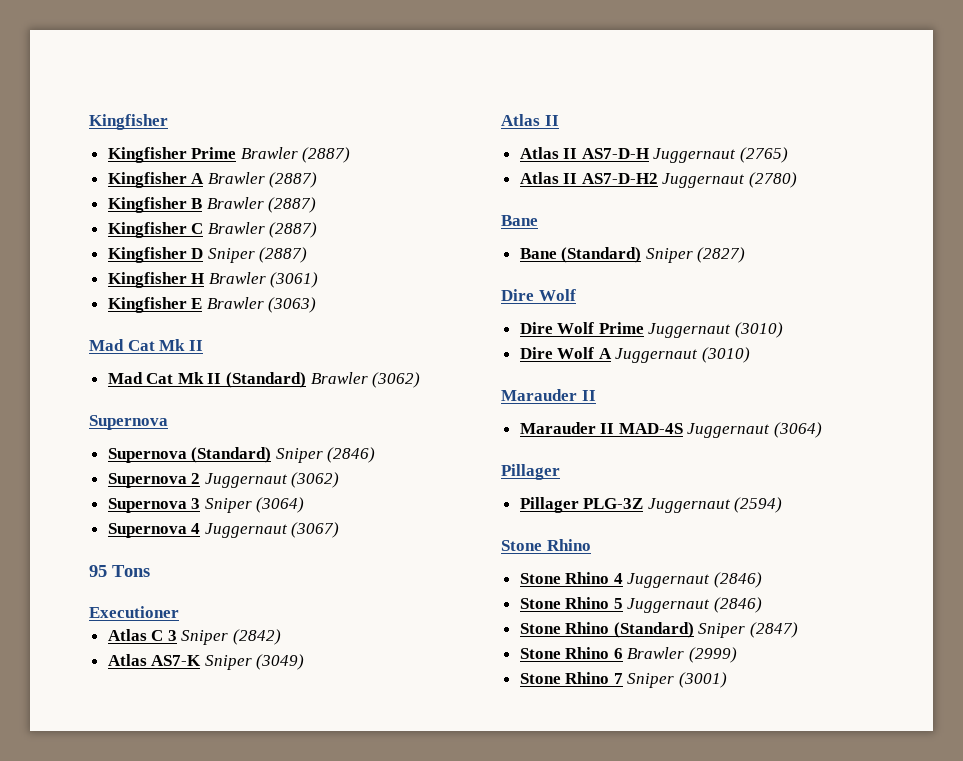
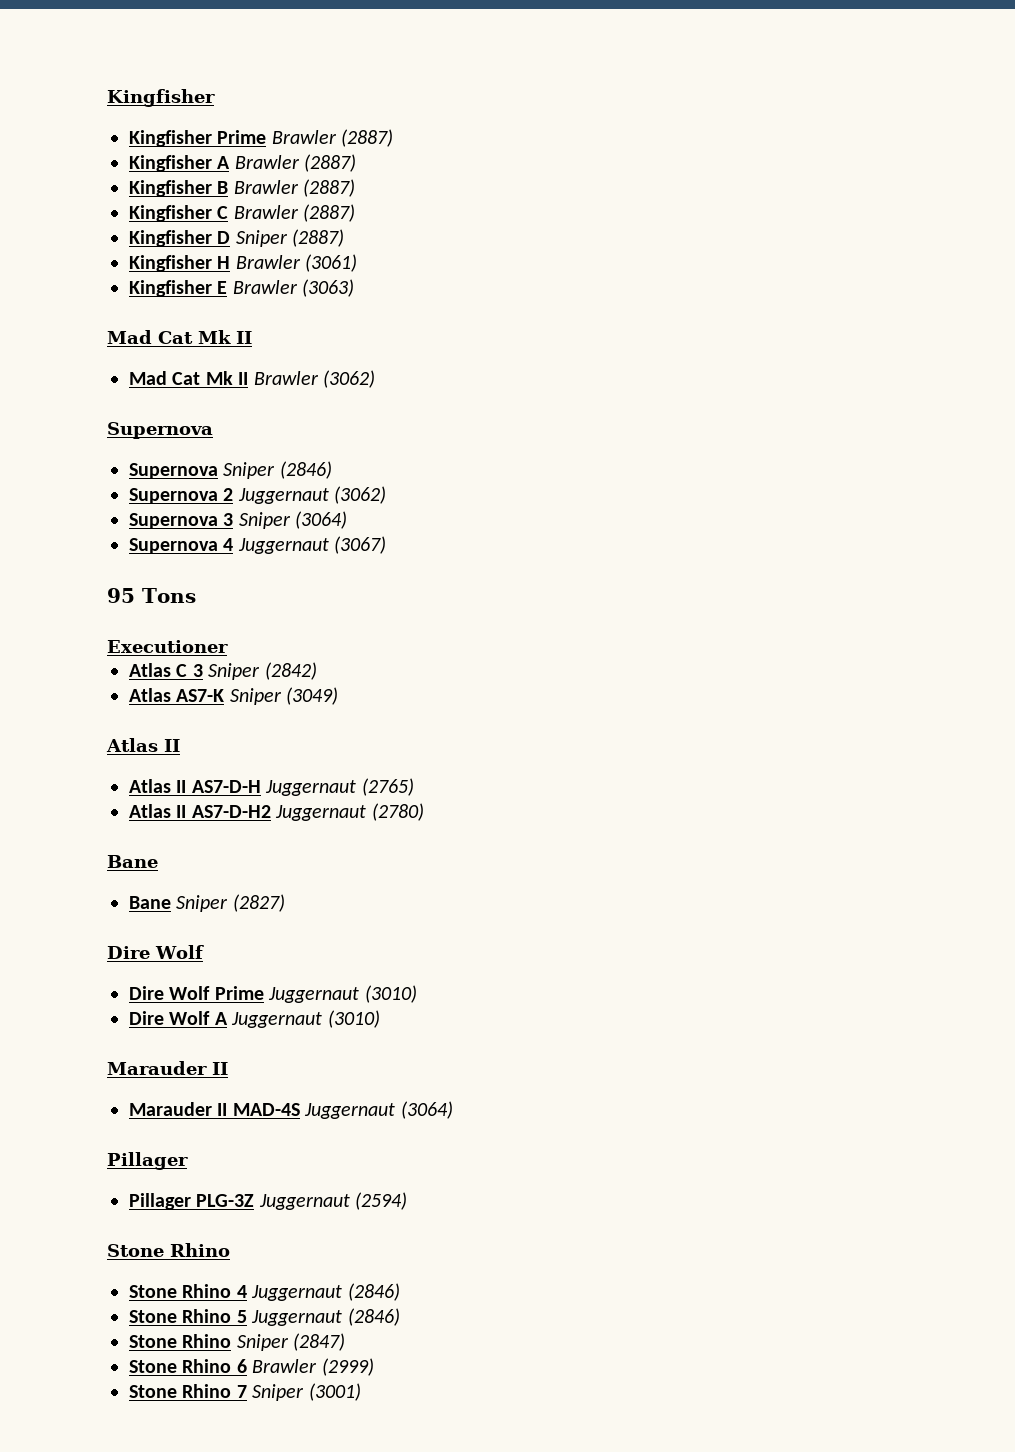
[226,372,307,388] (Standard) -> (249, 378) none
[191,447,272,463] (Standard) -> (218, 471) none
[561,247,642,263] (Standard) -> (171, 902) none
[613,622,694,638] (Standard) -> (232, 1341) none

